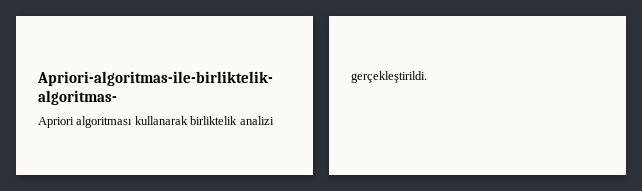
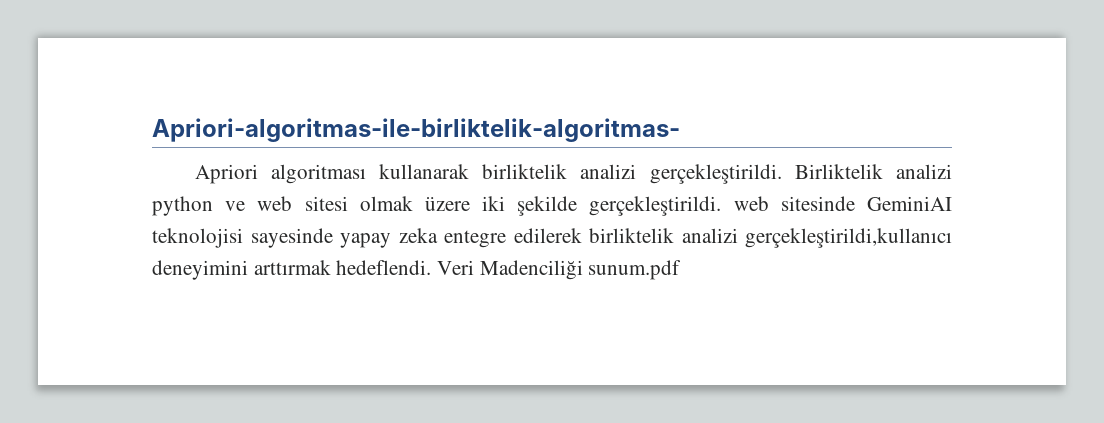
(427, 77) none -> [794,164,952,179] [152,196,952,216] [152,228,952,248] [152,260,682,280] Birliktelik analizi python ve web sitesi olmak üzere iki şekilde gerçekleştirildi. web sitesinde GeminiAI teknolojisi sayesinde yapay zeka entegre edilerek birliktelik analizi gerçekleştirildi,kullanıcı deneyimini arttırmak hedeflendi. Veri Madenciliği sunum.pdf

